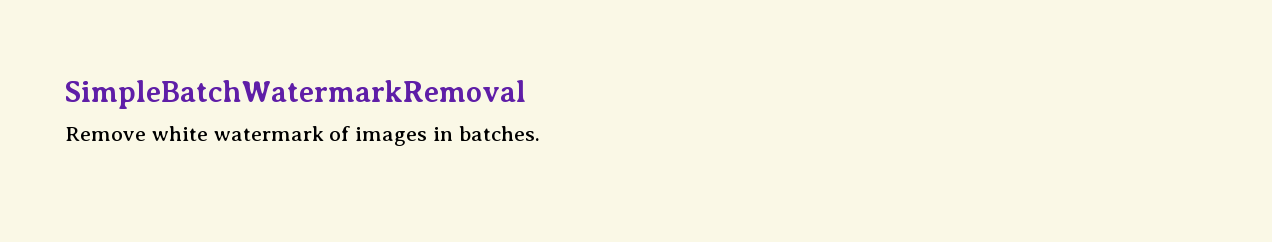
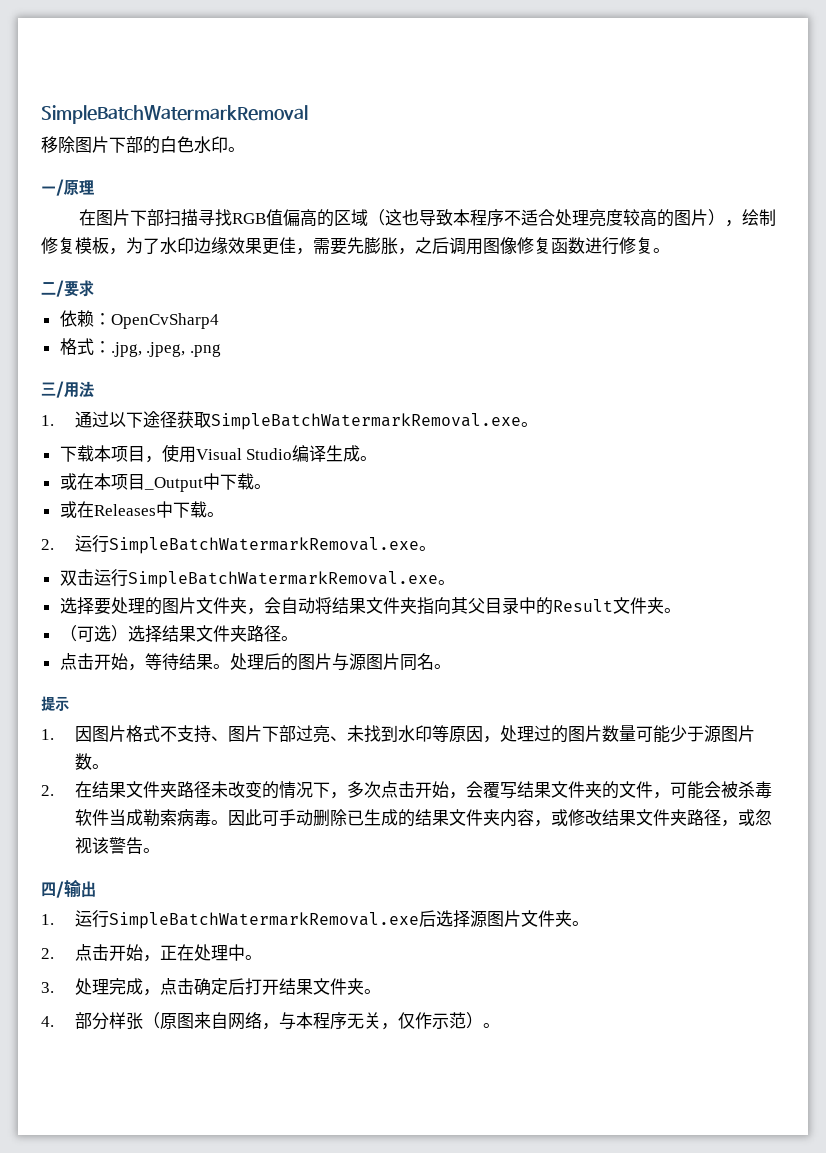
[65,126,540,146] Remove white watermark of images in batches. -> [41,136,245,154] [41,179,94,196] [79,209,777,227] [41,237,670,255] [41,280,94,297] [59,310,219,329] [59,338,221,357] [41,381,94,398] [41,411,538,430] [59,444,378,463] [59,473,271,492] [59,501,224,518] [41,535,436,554] [59,569,455,588] [59,597,681,615] [59,625,298,643] [59,653,451,671] [41,696,69,711] [41,725,755,743] [74,753,109,770] [41,781,772,799] [74,809,772,827] [74,837,160,854] [41,879,96,898] [41,910,589,929] [41,944,262,962] [41,978,381,996] [41,1012,500,1030] 移除图片下部的白色水印。 // 一/原理 // 在图片下部扫描寻找RGB值偏高的区域（这也导致本程序不适合处理亮度较高的图片），绘制修复模板，为了水印边缘效果更佳，需要先膨胀，之后调用图像修复函数进行修复。 // 二/要求 // 依赖：OpenCvSharp4 // 格式：.jpg, .jpeg, .png // 三/用法 // 1.通过以下途径获取SimpleBatchWatermarkRemoval.exe。 // 下载本项目，使用Visual Studio编译生成。 // 或在本项目_Output中下载。 // 或在Releases中下载。 // 2.运行SimpleBatchWatermarkRemoval.exe。 // 双击运行SimpleBatchWatermarkRemoval.exe。 // 选择要处理的图片文件夹，会自动将结果文件夹指向其父目录中的Result文件夹。 // （可选）选择结果文件夹路径。 // 点击开始，等待结果。处理后的图片与源图片同名。 // 提示 // 1.因图片格式不支持、图片下部过亮、未找到水印等原因，处理过的图片数量可能少于源图片数。 // 2.在结果文件夹路径未改变的情况下，多次点击开始，会覆写结果文件夹的文件，可能会被杀毒软件当成勒索病毒。因此可手动删除已生成的结果文件夹内容，或修改结果文件夹路径，或忽视该警告。 // 四/输出 // 1.运行SimpleBatchWatermarkRemoval.exe后选择源图片文件夹。 // 2.点击开始，正在处理中。 // 3.处理完成，点击确定后打开结果文件夹。 // 4.部分样张（原图来自网络，与本程序无关，仅作示范）。

